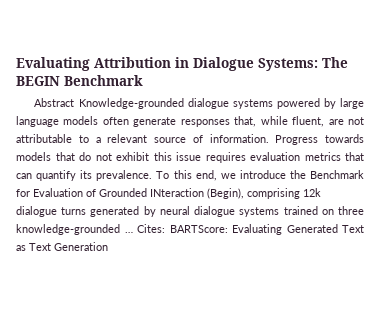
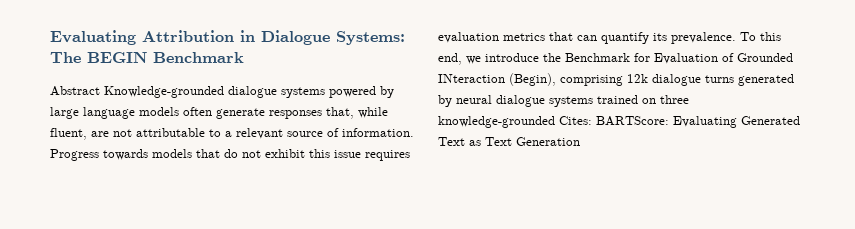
[124,232,133,233] … -> (555, 122) none

